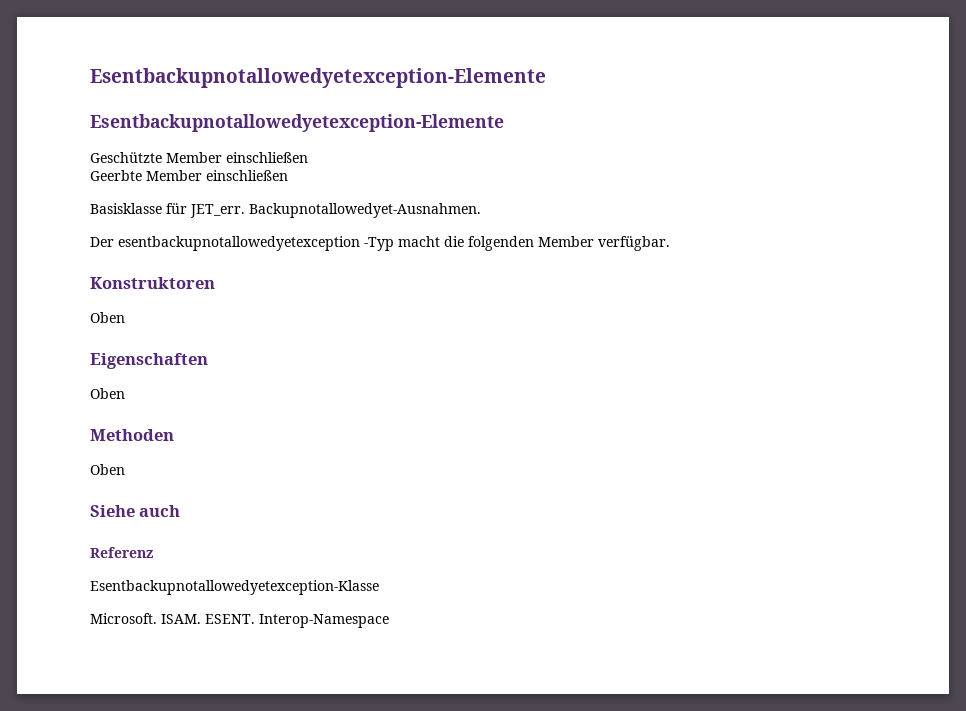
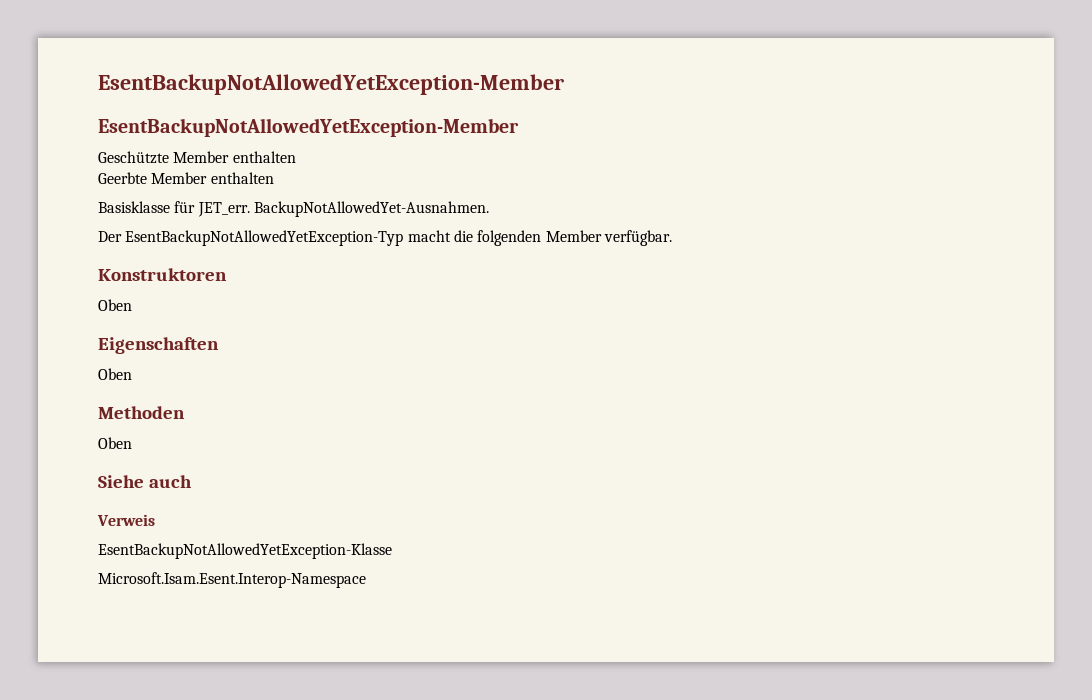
[90,68,546,88] [90,114,504,132] Esentbackupnotallowedyetexception-Elemente // Esentbackupnotallowedyetexception-Elemente -> [98,74,564,95] [98,118,519,137] EsentBackupNotAllowedYetException-Member // EsentBackupNotAllowedYetException-Member
[226,152,308,163] einschließen -> [232,151,296,163] enthalten
[206,170,288,181] einschließen -> [210,172,274,184] enthalten
[249,203,481,218] Backupnotallowedyet-Ausnahmen. -> [253,201,489,217] BackupNotAllowedYet-Ausnahmen.
[118,236,394,251] esentbackupnotallowedyetexception -Typ -> [125,230,404,246] EsentBackupNotAllowedYetException-Typ
[90,547,153,558] [90,580,379,595] [90,613,389,628] Referenz // Esentbackupnotallowedyetexception-Klasse // Microsoft. ISAM. ESENT. Interop-Namespace -> [97,514,155,526] [98,543,392,559] [98,572,366,588] Verweis // EsentBackupNotAllowedYetException-Klasse // Microsoft.Isam.Esent.Interop-Namespace

